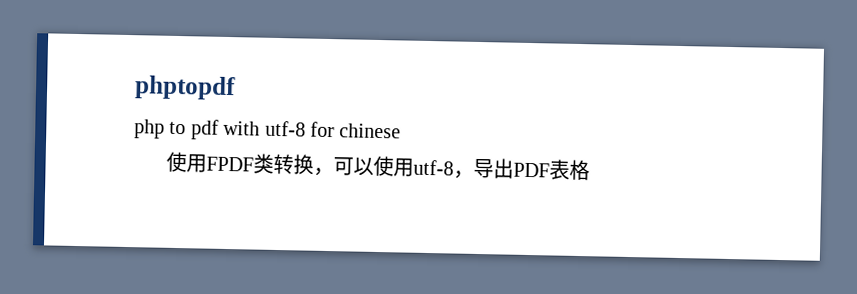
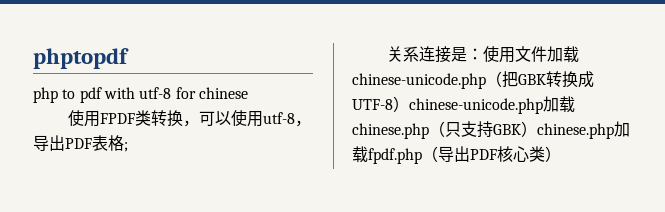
(590, 170) none -> [124,142,128,152] [386,46,579,63] [352,71,594,89] [352,96,575,114] [352,121,630,139] [352,146,561,164] ; // 关系连接是：使用文件加载chinese-unicode.php（把GBK转换成UTF-8）chinese-unicode.php加载chinese.php（只支持GBK）chinese.php加载fpdf.php（导出PDF核心类）

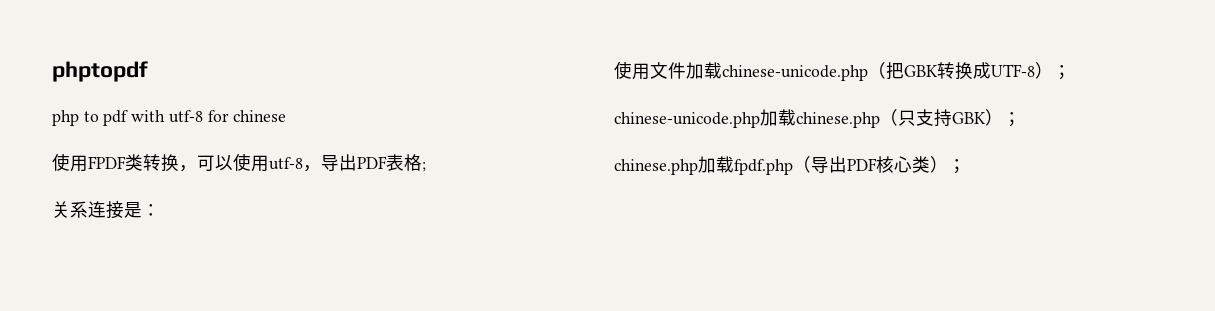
(483, 54) none -> (160, 210) //
(409, 104) none -> [1053,65,1071,80] ； //
(537, 129) none -> [1003,112,1021,127] ； //
(561, 154) none -> [948,159,966,174] ；

